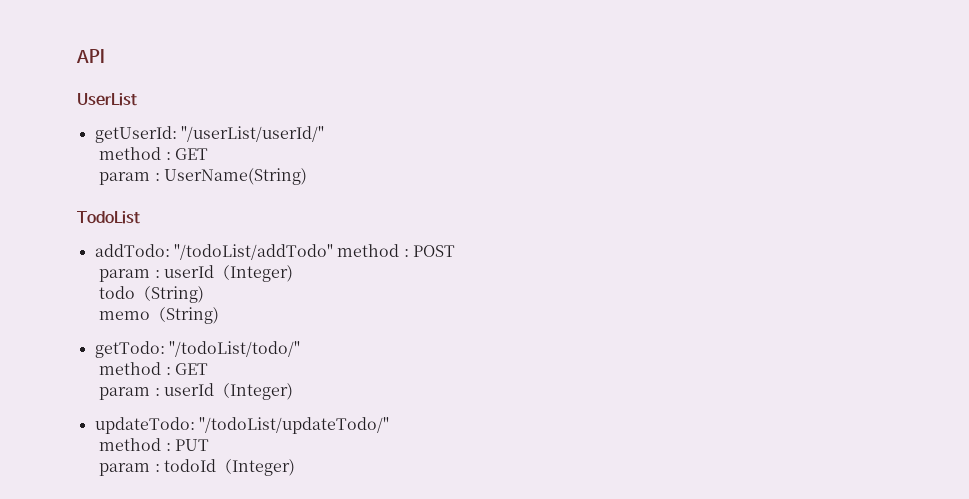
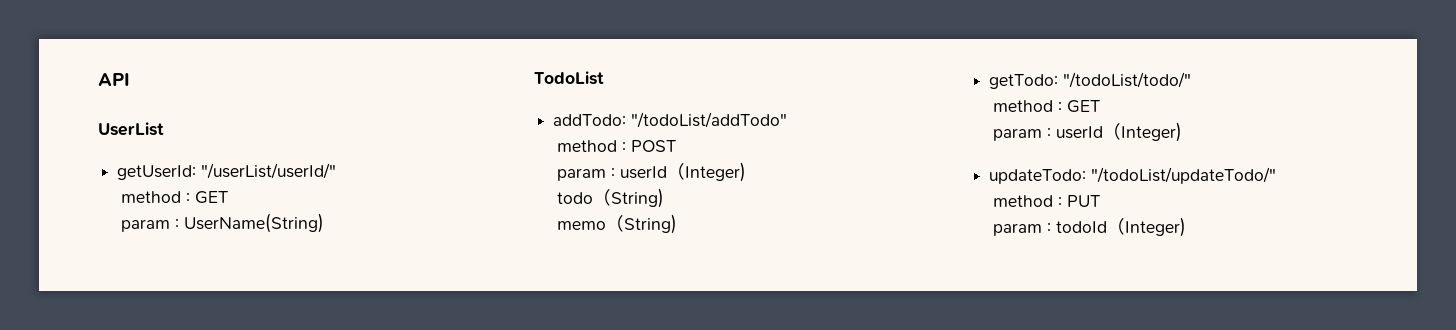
(333, 252) none -> (788, 120) //

